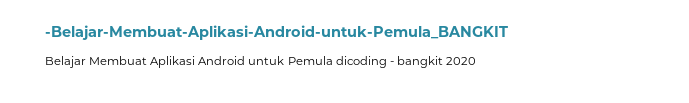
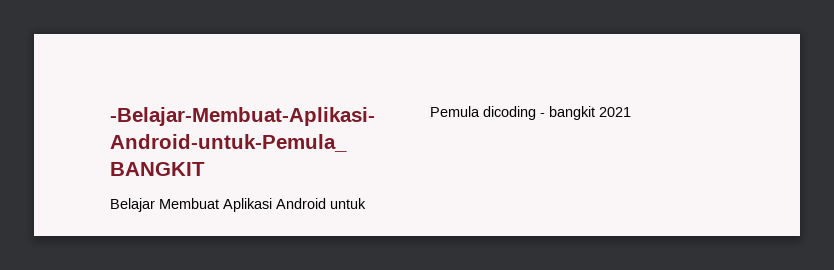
[445,57,476,65] 2020 -> [599,107,631,117] 2021

